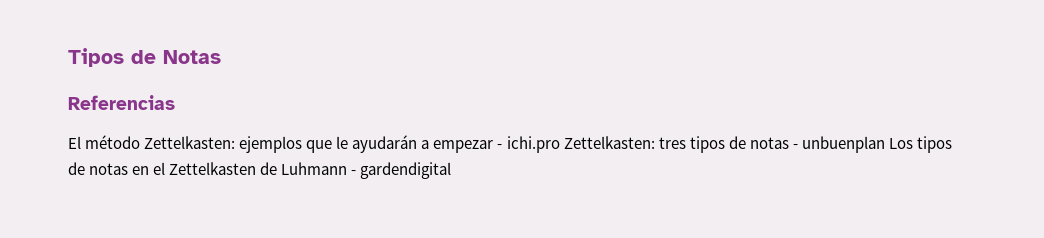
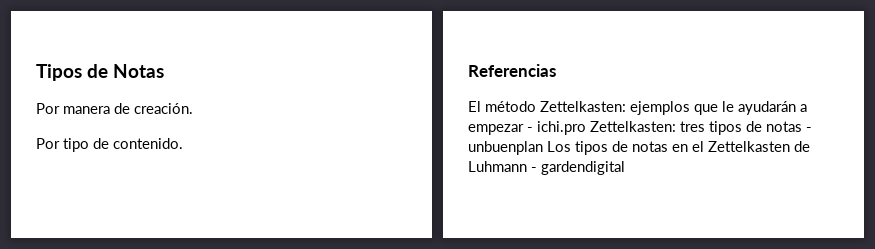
(221, 57) none -> [36,103,193,114] [36,138,183,152] // Por manera de creación. // Por tipo de contenido.

